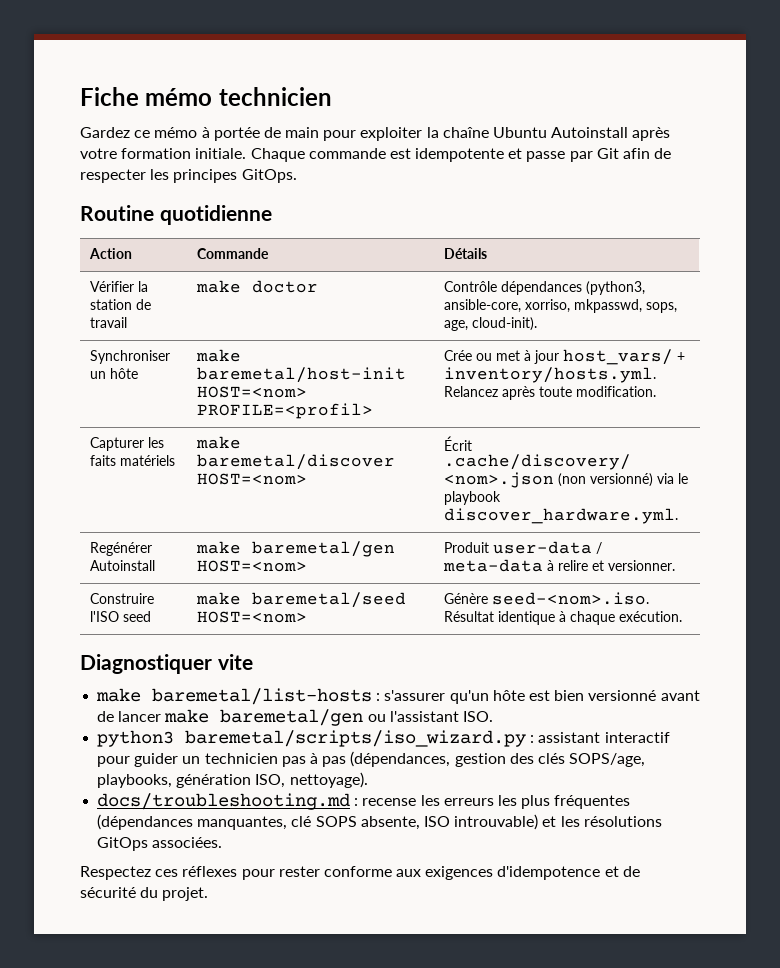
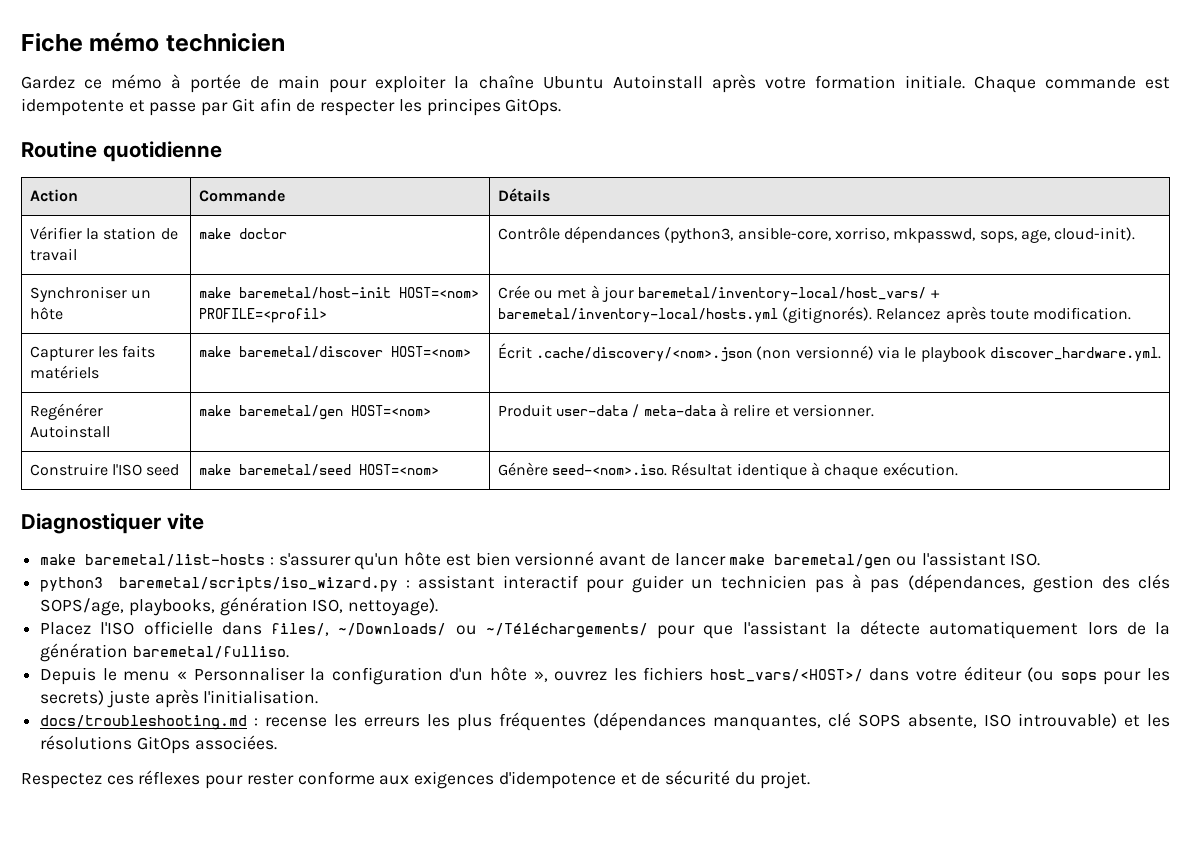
[562,349,685,365] [443,367,656,383] host_vars/ + inventory/hosts.yml. -> [638,287,940,302] [497,306,873,323] baremetal/inventory-local/host_vars/ + baremetal/inventory-local/hosts.yml (gitignorés).
(368, 780) none -> [40,620,1170,639] [40,643,289,662] [40,666,1170,685] [40,689,319,708] // Placez l'ISO officielle dans files/, ~/Downloads/ ou ~/Téléchargements/ pour que l'assistant la détecte automatiquement lors de la génération baremetal/fulliso. // Depuis le menu « Personnaliser la configuration d'un hôte », ouvrez les fichiers host_vars/<HOST>/ dans votre éditeur (ou sops pour les secrets) juste après l'initialisation.

